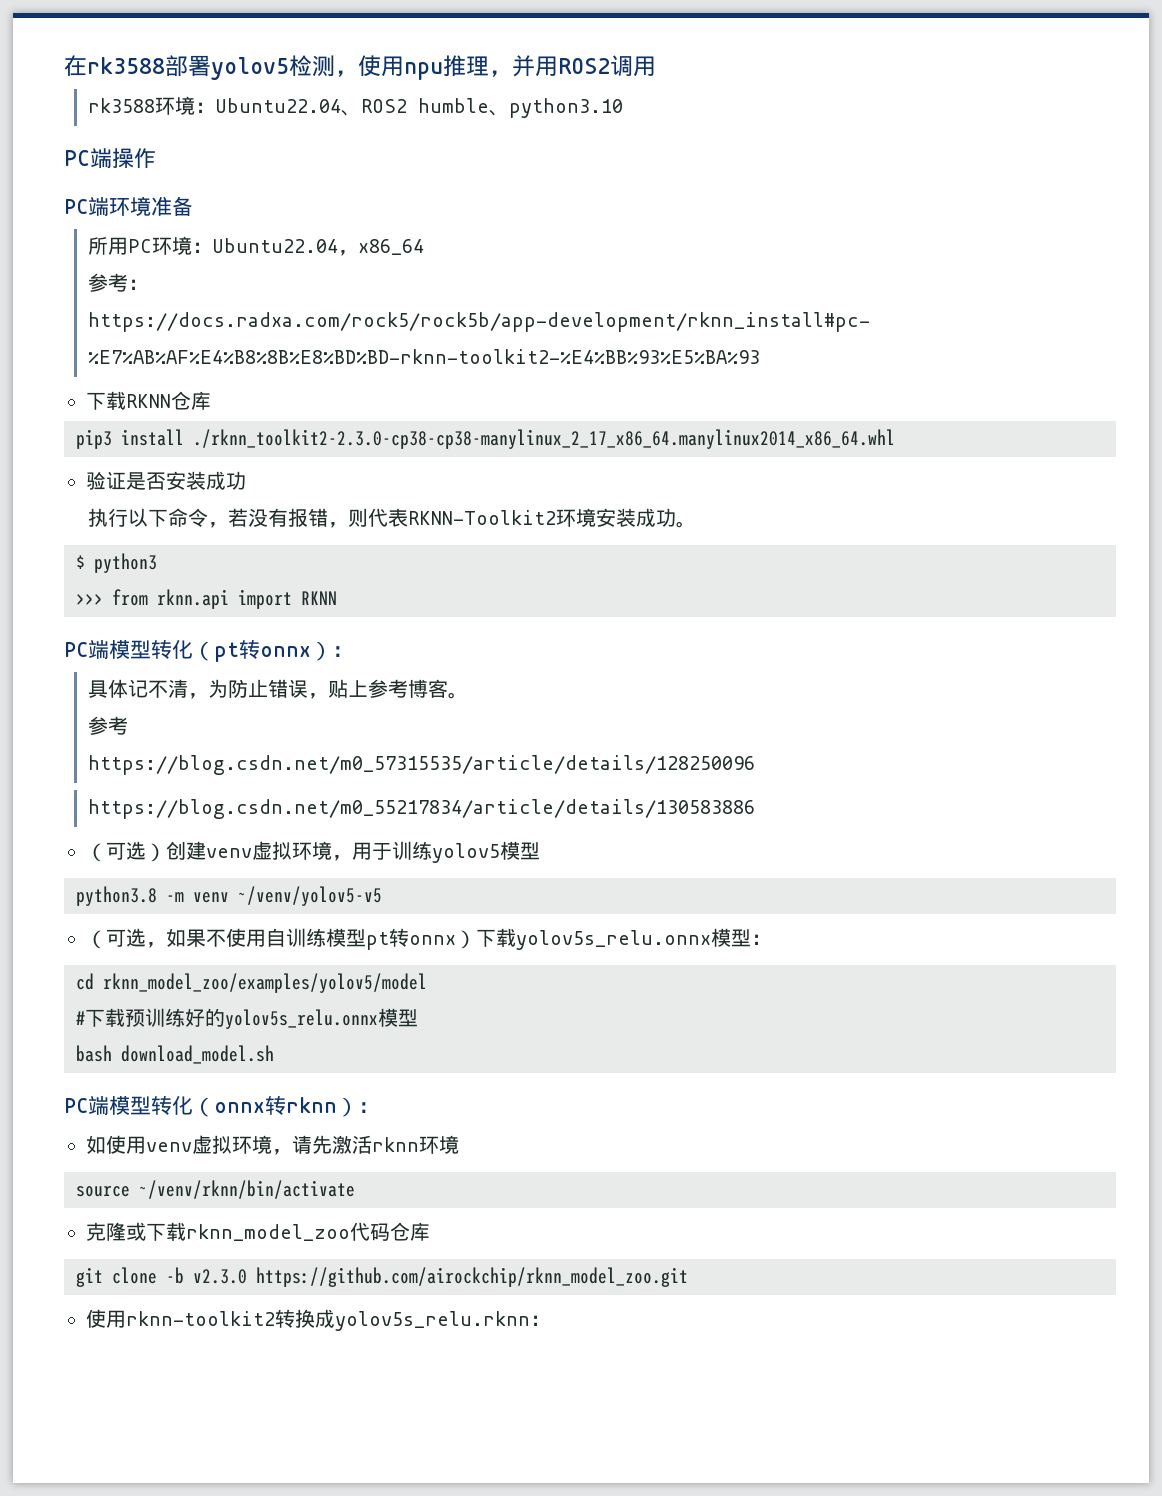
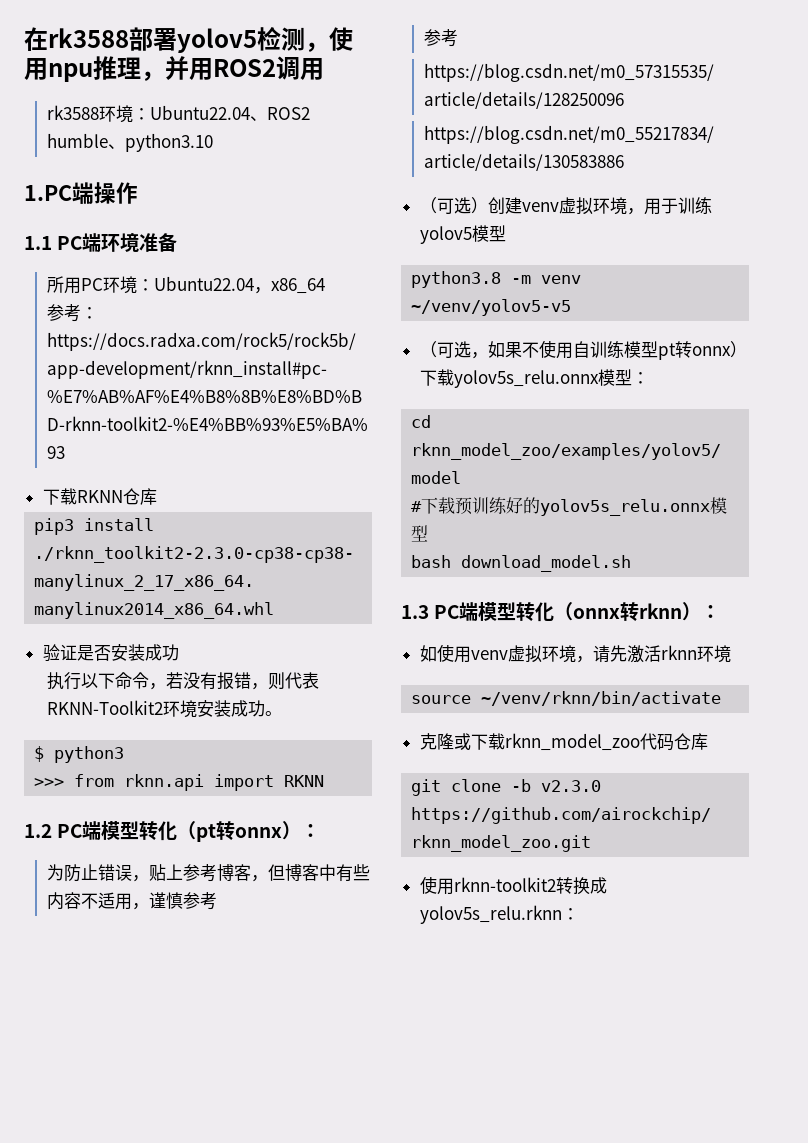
[64,150,90,166] PC -> [24,185,72,201] 1.PC
(156, 158) none -> [24,236,52,250] 1.1
(337, 598) none -> [24,824,52,838] 1.2
[88,679,209,699] 具体记不清， -> (321, 831) none
[448,692,469,699] 。 -> [250,864,370,882] [46,892,217,910] ，但博客中有些内容不适用，谨慎参考
(274, 1054) none -> [401,605,429,619] 1.3

